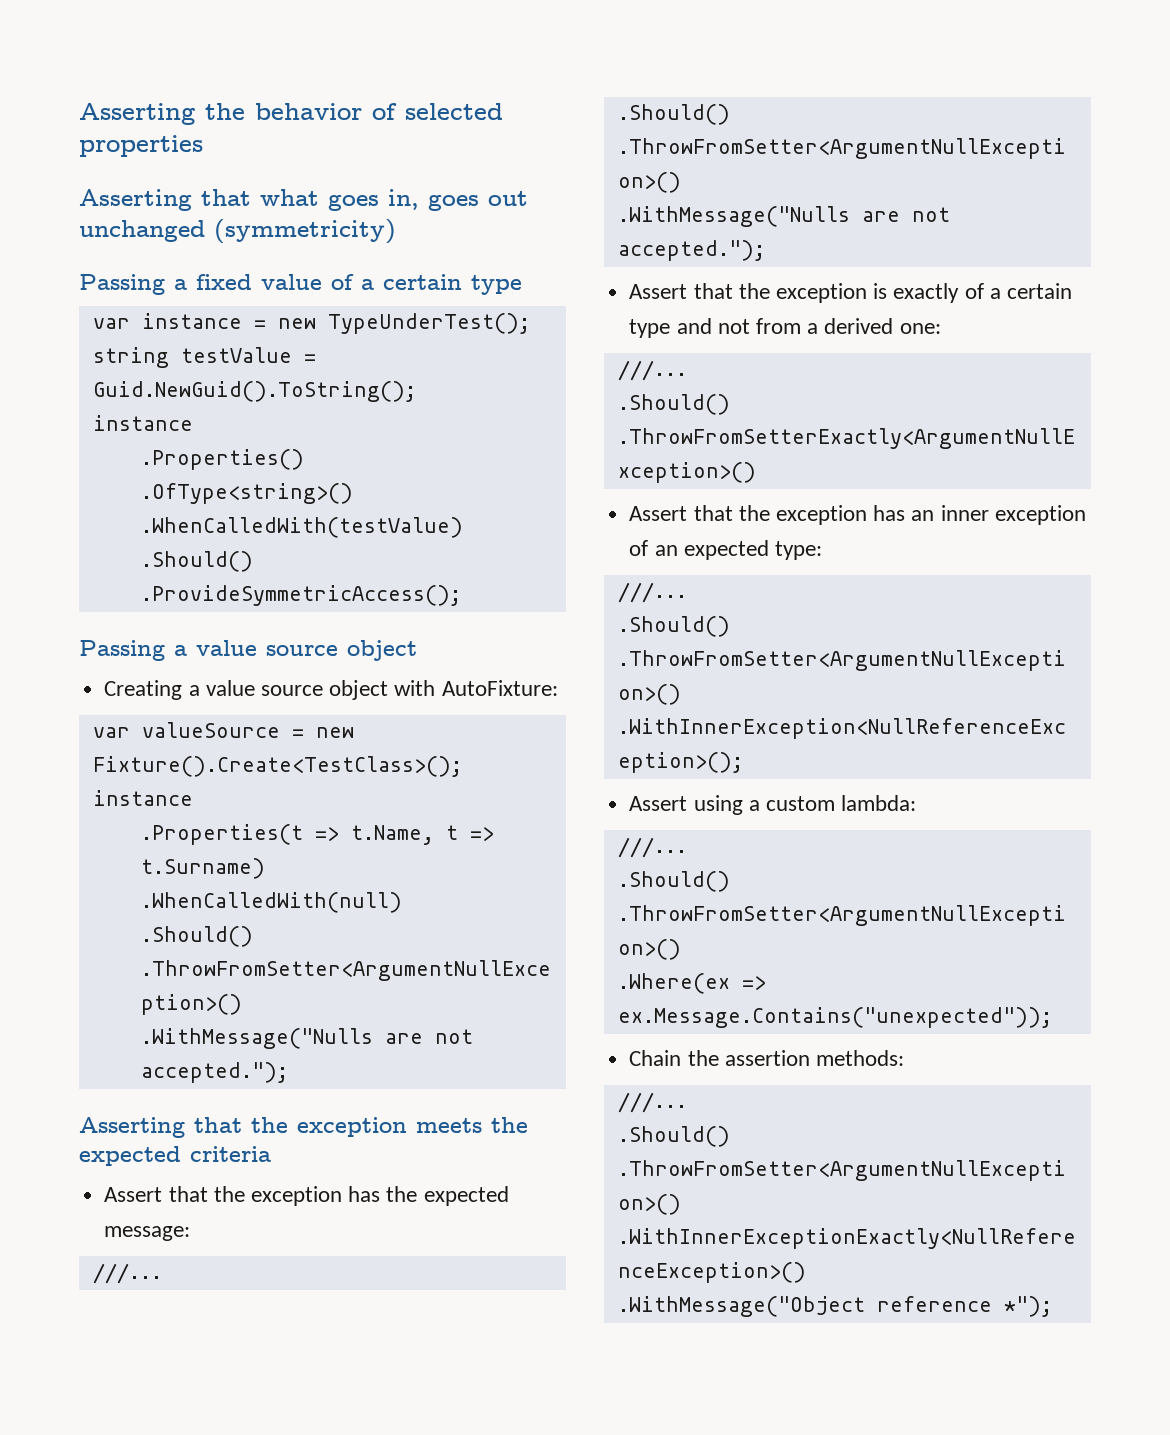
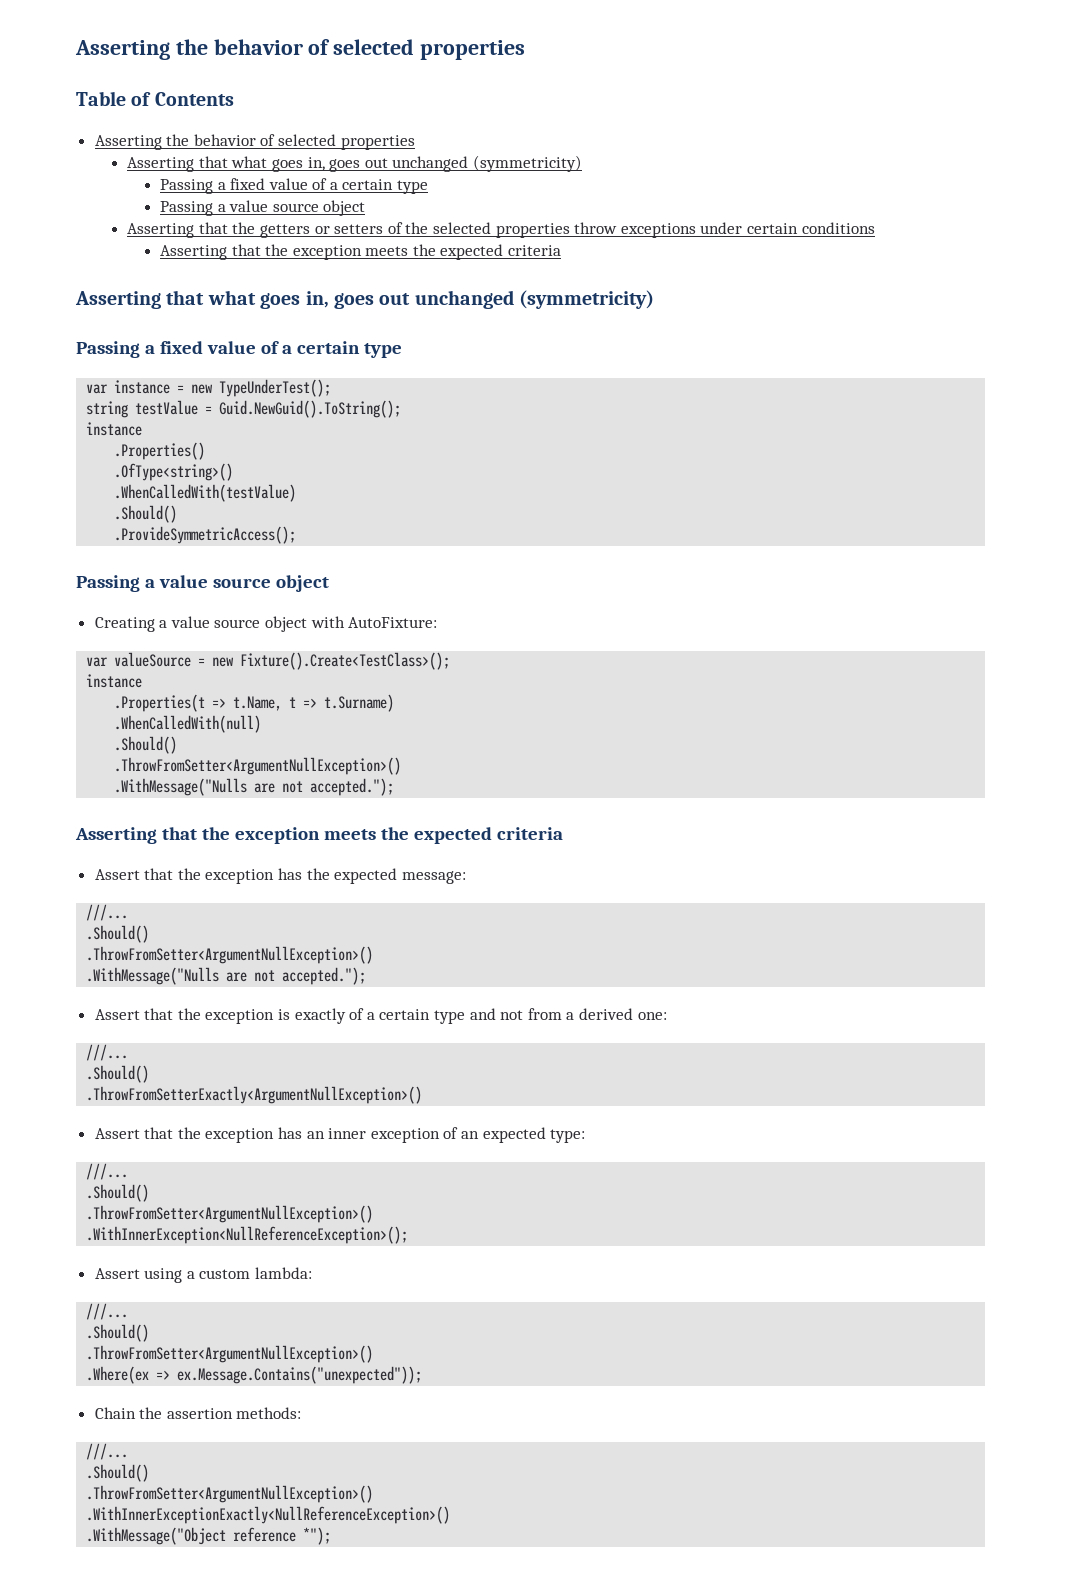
[79,103,503,125] [79,135,203,157] Asserting the behavior of selected properties -> [75,39,526,60] [76,91,234,106] [94,134,415,150] [127,155,583,172] [159,178,429,194] [159,200,366,216] [127,222,875,238] [159,244,562,260] Asserting the behavior of selected properties // Table of Contents // Asserting the behavior of selected properties // Asserting that what goes in, goes out unchanged (symmetricity) // Passing a fixed value of a certain type // Passing a value source object // Asserting that the getters or setters of the selected properties throw exceptions under certain conditions // Asserting that the exception meets the expected criteria

